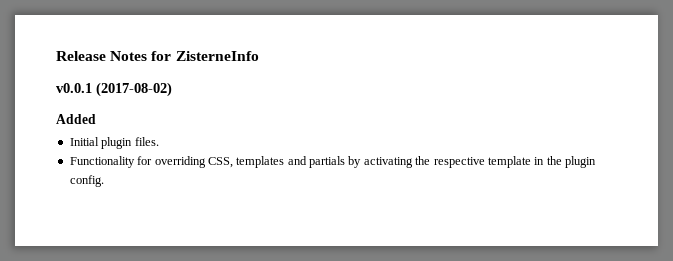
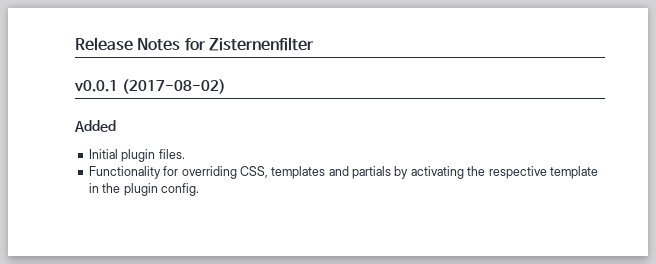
[175,51,259,61] ZisterneInfo -> [208,37,314,51] Zisternenfilter

